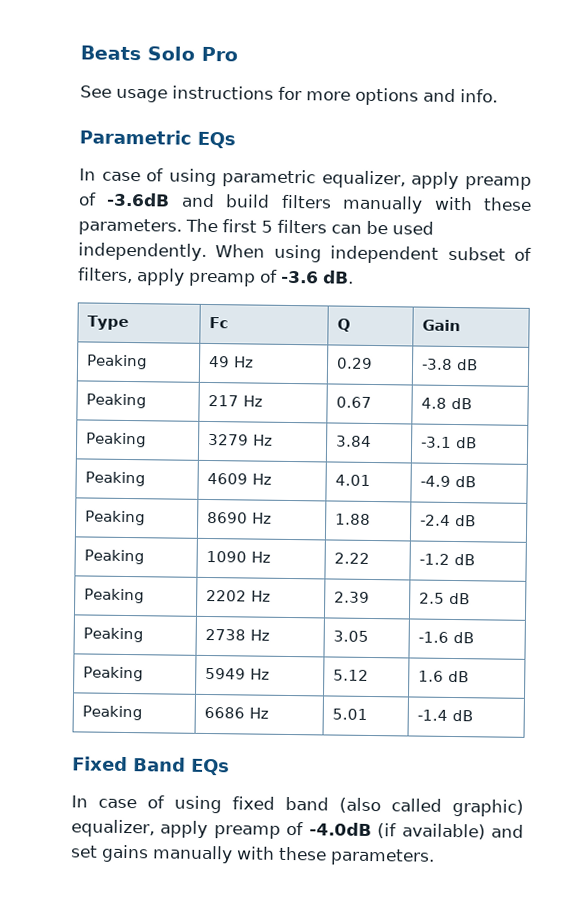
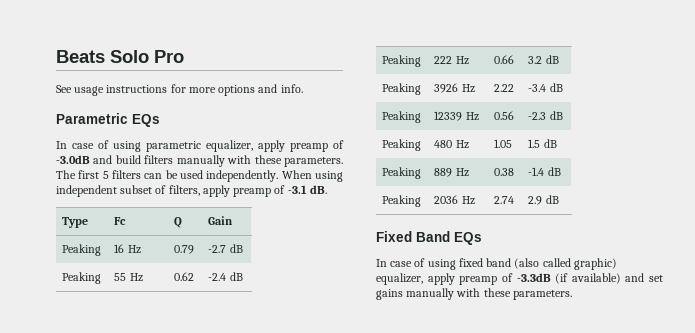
[106,192,171,207] -3.6dB -> [56,155,90,164] -3.0dB
[281,270,319,284] -3.6 -> [287,185,307,194] -3.1
[209,355,255,368] [336,357,374,370] [421,358,479,371] [86,393,148,409] [208,394,264,407] [336,396,373,408] [421,397,473,410] [86,432,148,448] [208,433,274,446] [336,435,373,447] [421,436,478,449] [85,471,147,487] [207,472,273,485] [335,474,372,486] [420,475,477,488] [85,510,147,526] [207,511,273,524] [335,513,372,525] [420,514,477,527] [84,549,146,565] [206,550,248,563] 49 Hz | 0.29 | -3.8 dB // Peaking | 217 Hz | 0.67 | 4.8 dB // Peaking | 3279 Hz | 3.84 | -3.1 dB // Peaking | 4609 Hz | 4.01 | -4.9 dB // Peaking | 8690 Hz | 1.88 | -2.4 dB // Peaking | 1090 -> [114,244,141,254] [174,245,195,254] [208,244,243,253] [62,272,102,284] [114,273,143,282] [174,272,195,281] [208,272,243,281] [382,55,422,67] [434,56,469,65] [494,55,515,64] [528,55,559,64] [382,83,422,95] [434,83,459,93] 16 Hz | 0.79 | -2.7 dB // Peaking | 55 Hz | 0.62 | -2.4 dB // Peaking | 222 Hz | 0.66 | 3.2 dB // Peaking | 3926
[419,553,476,566] [84,588,146,604] [206,589,272,602] [334,591,371,603] [419,592,471,605] [83,627,145,643] [205,628,271,641] [333,630,370,642] [418,631,475,644] [83,666,145,682] [205,667,271,680] [333,669,370,681] [418,670,470,683] [82,705,144,721] [204,706,270,719] [332,708,369,720] [417,709,449,721] -1.2 dB // Peaking | 2202 Hz | 2.39 | 2.5 dB // Peaking | 2738 Hz | 3.05 | -1.6 dB // Peaking | 5949 Hz | 5.12 | 1.6 dB // Peaking | 6686 Hz | 5.01 | -1.4 -> [528,83,563,92] [382,111,422,123] [434,111,479,121] [494,111,515,120] [528,111,563,120] [382,139,422,151] [434,140,469,149] [494,139,513,148] [528,139,557,148] [382,167,422,179] [434,168,469,177] [494,168,515,176] [528,167,561,176] [382,195,422,207] [434,195,475,205] [494,196,515,204] [528,196,543,205] -3.4 dB // Peaking | 12339 Hz | 0.56 | -2.3 dB // Peaking | 480 Hz | 1.05 | 1.5 dB // Peaking | 889 Hz | 0.38 | -1.4 dB // Peaking | 2036 Hz | 2.74 | 2.9
[308,822,372,837] -4.0dB -> [516,273,551,282] -3.3dB

